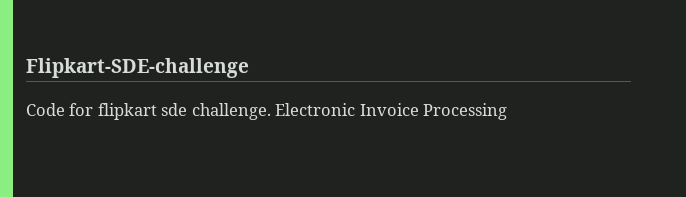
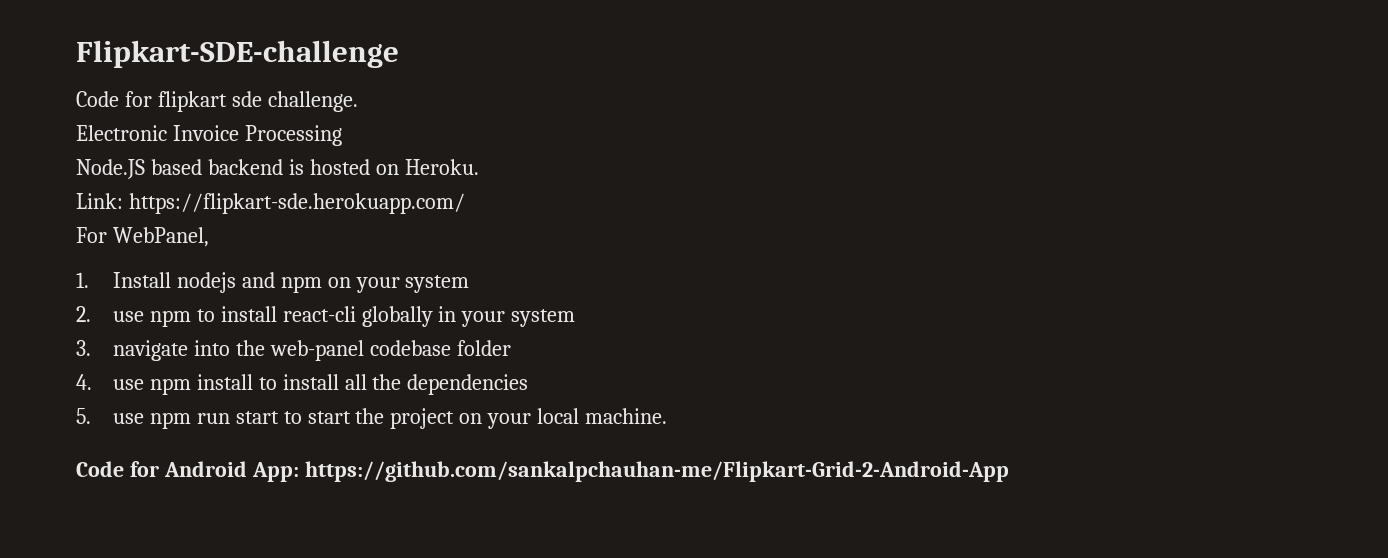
(271, 111) none -> (358, 101) //
(508, 111) none -> [76,159,479,179] [76,193,465,214] [76,227,209,247] [76,272,470,293] [76,306,576,327] [76,340,511,361] [76,374,529,395] [76,408,668,429] [76,461,1009,482] // Node.JS based backend is hosted on Heroku. // Link: https://flipkart-sde.herokuapp.com/ // For WebPanel, // 1. Install nodejs and npm on your system // 2. use npm to install react-cli globally in your system // 3. navigate into the web-panel codebase folder // 4. use npm install to install all the dependencies // 5. use npm run start to start the project on your local machine. // Code for Android App: https://github.com/sankalpchauhan-me/Flipkart-Grid-2-Android-App

